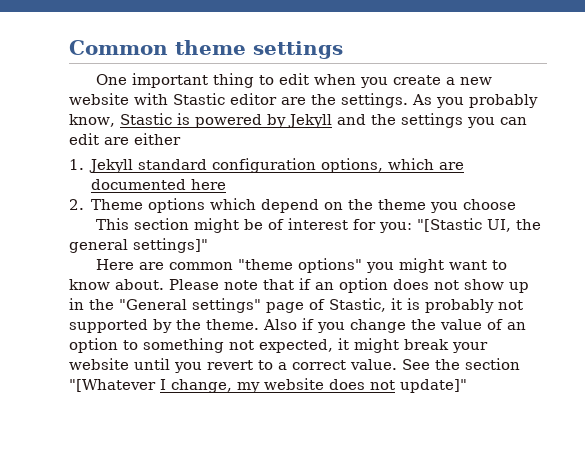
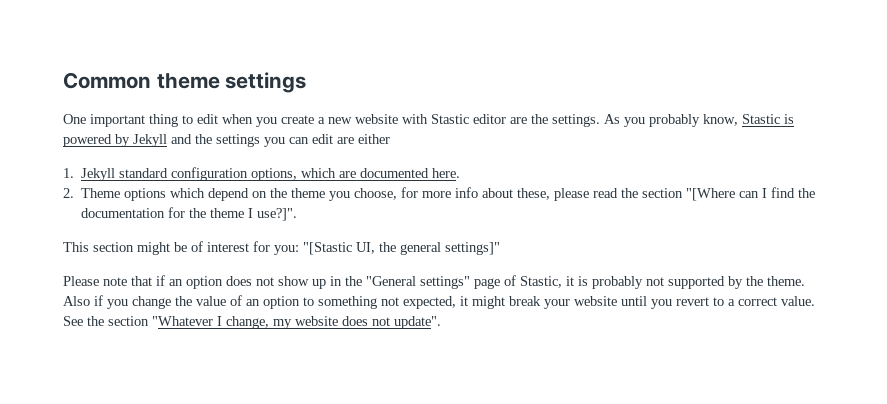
[191,179,227,190] here -> [432,168,461,178] here.
[463,199,517,210] choose -> [354,187,816,201] [81,207,298,221] choose, for more info about these, please read the section "[Where can I find the documentation for the theme I use?]".
[95,258,507,273] [69,279,164,290] Here are common "theme options" you might want to know about. -> (500, 248) none
[69,379,156,392] "[Whatever -> [152,316,213,326] "Whatever
[400,379,467,393] update]" -> [394,316,441,329] update".

